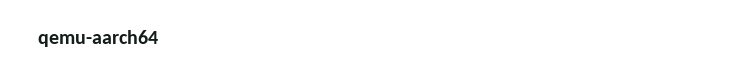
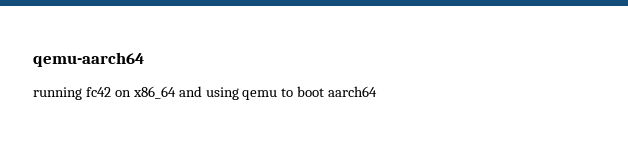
(158, 38) none -> [33,86,378,100] // running fc42 on x86_64 and using qemu to boot aarch64

